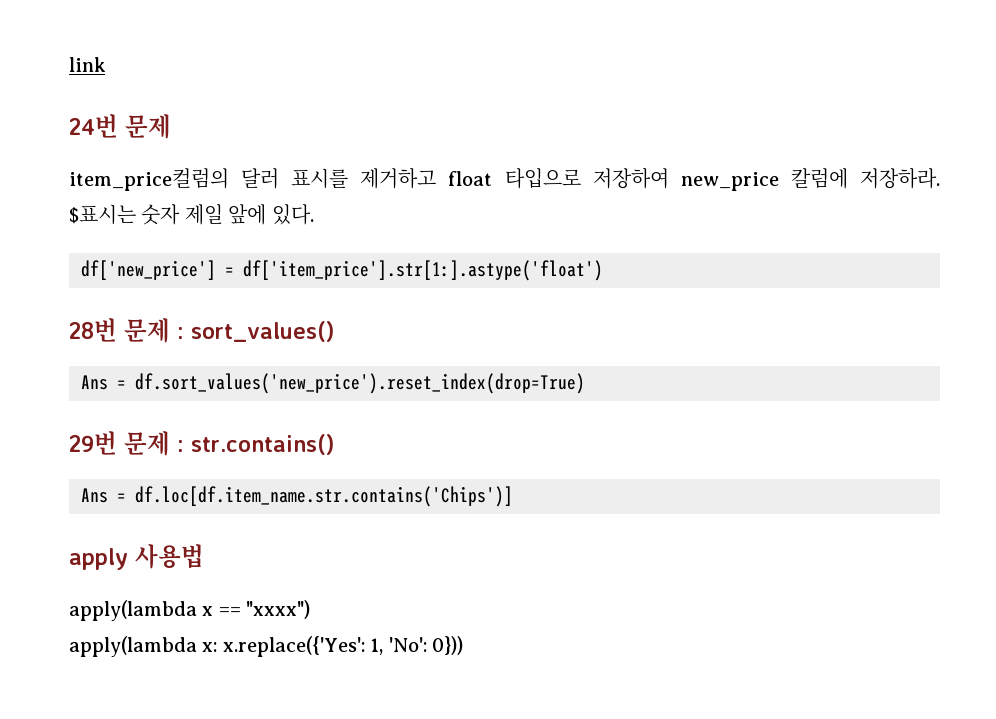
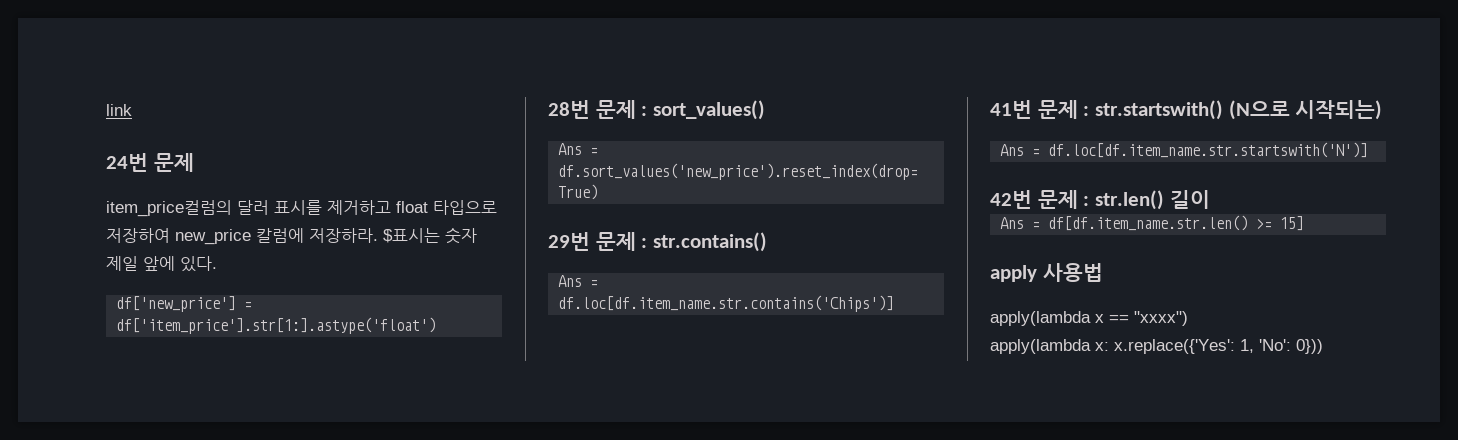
(513, 496) none -> [990,100,1383,120] [1000,142,1369,158] [990,190,1210,210] [1000,215,1305,231] // 41번 문제 : str.startswith() (N으로 시작되는) // Ans = df.loc[df.item_name.str.startswith('N')] // 42번 문제 : str.len() 길이 // Ans = df[df.item_name.str.len() >= 15]

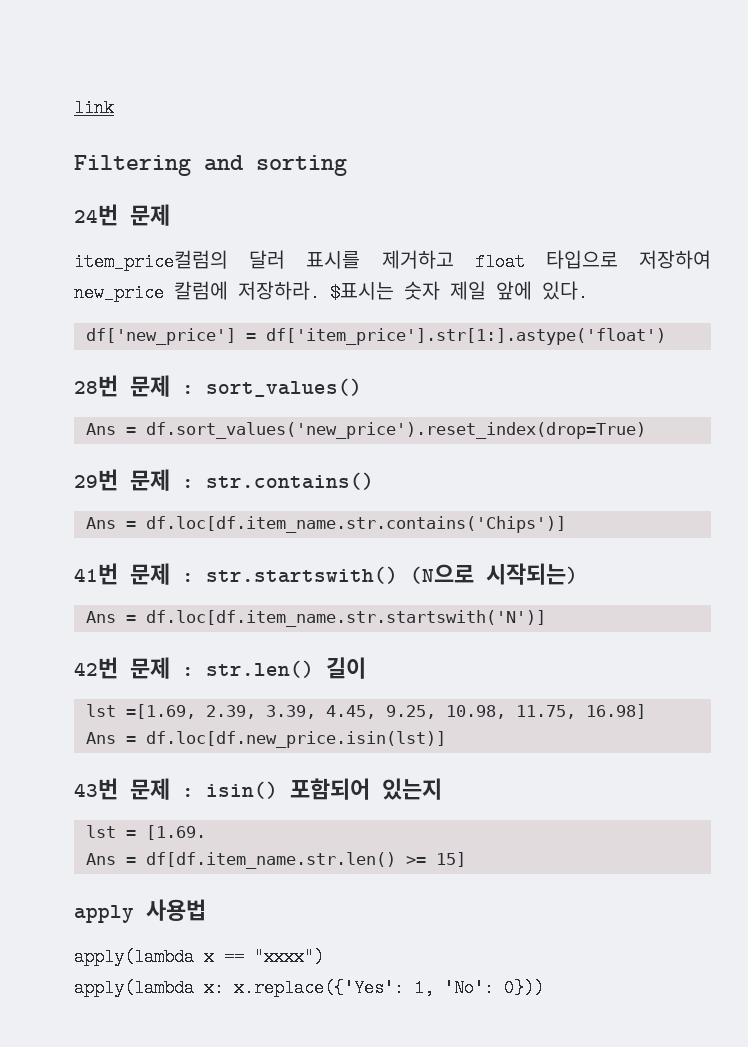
(132, 110) none -> [74,155,347,176] // Filtering and sorting
(1210, 199) none -> [85,704,646,719] [85,731,446,748] [74,778,442,800] [85,825,206,840] // lst =[1.69, 2.39, 3.39, 4.45, 9.25, 10.98, 11.75, 16.98] // Ans = df.loc[df.new_price.isin(lst)] // 43번 문제 : isin() 포함되어 있는지 // lst = [1.69.

